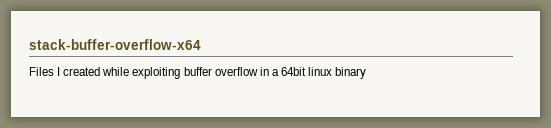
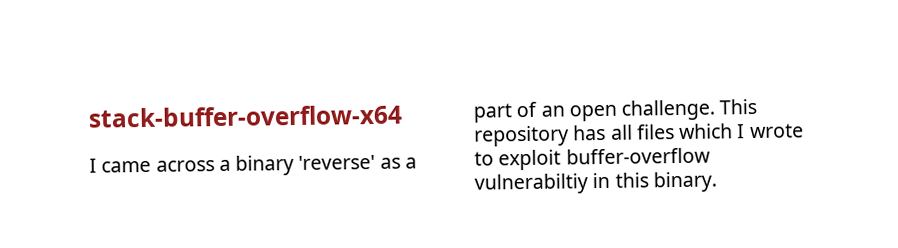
[29,67,367,79] Files I created while exploiting buffer overflow in a 64bit linux binary -> [89,154,417,176] [473,98,758,123] [474,123,804,147] [474,147,711,171] [474,171,717,195] I came across a binary 'reverse' as a part of an open challenge. This repository has all files which I wrote to exploit buffer-overflow vulnerabiltiy in this binary.

